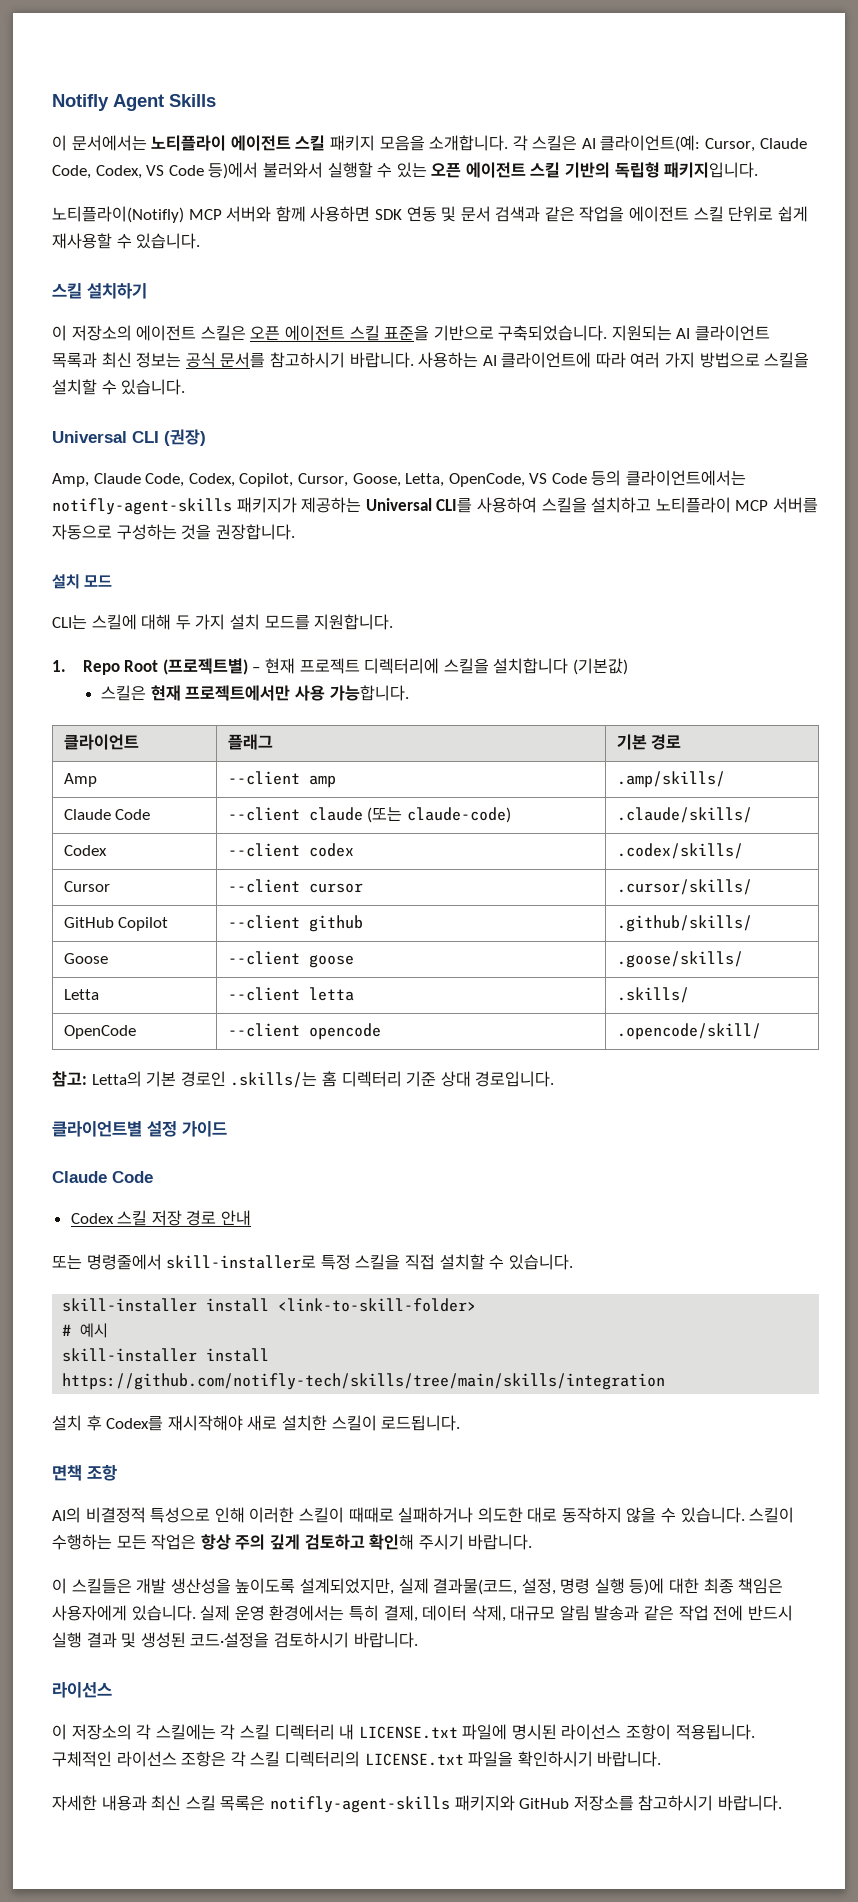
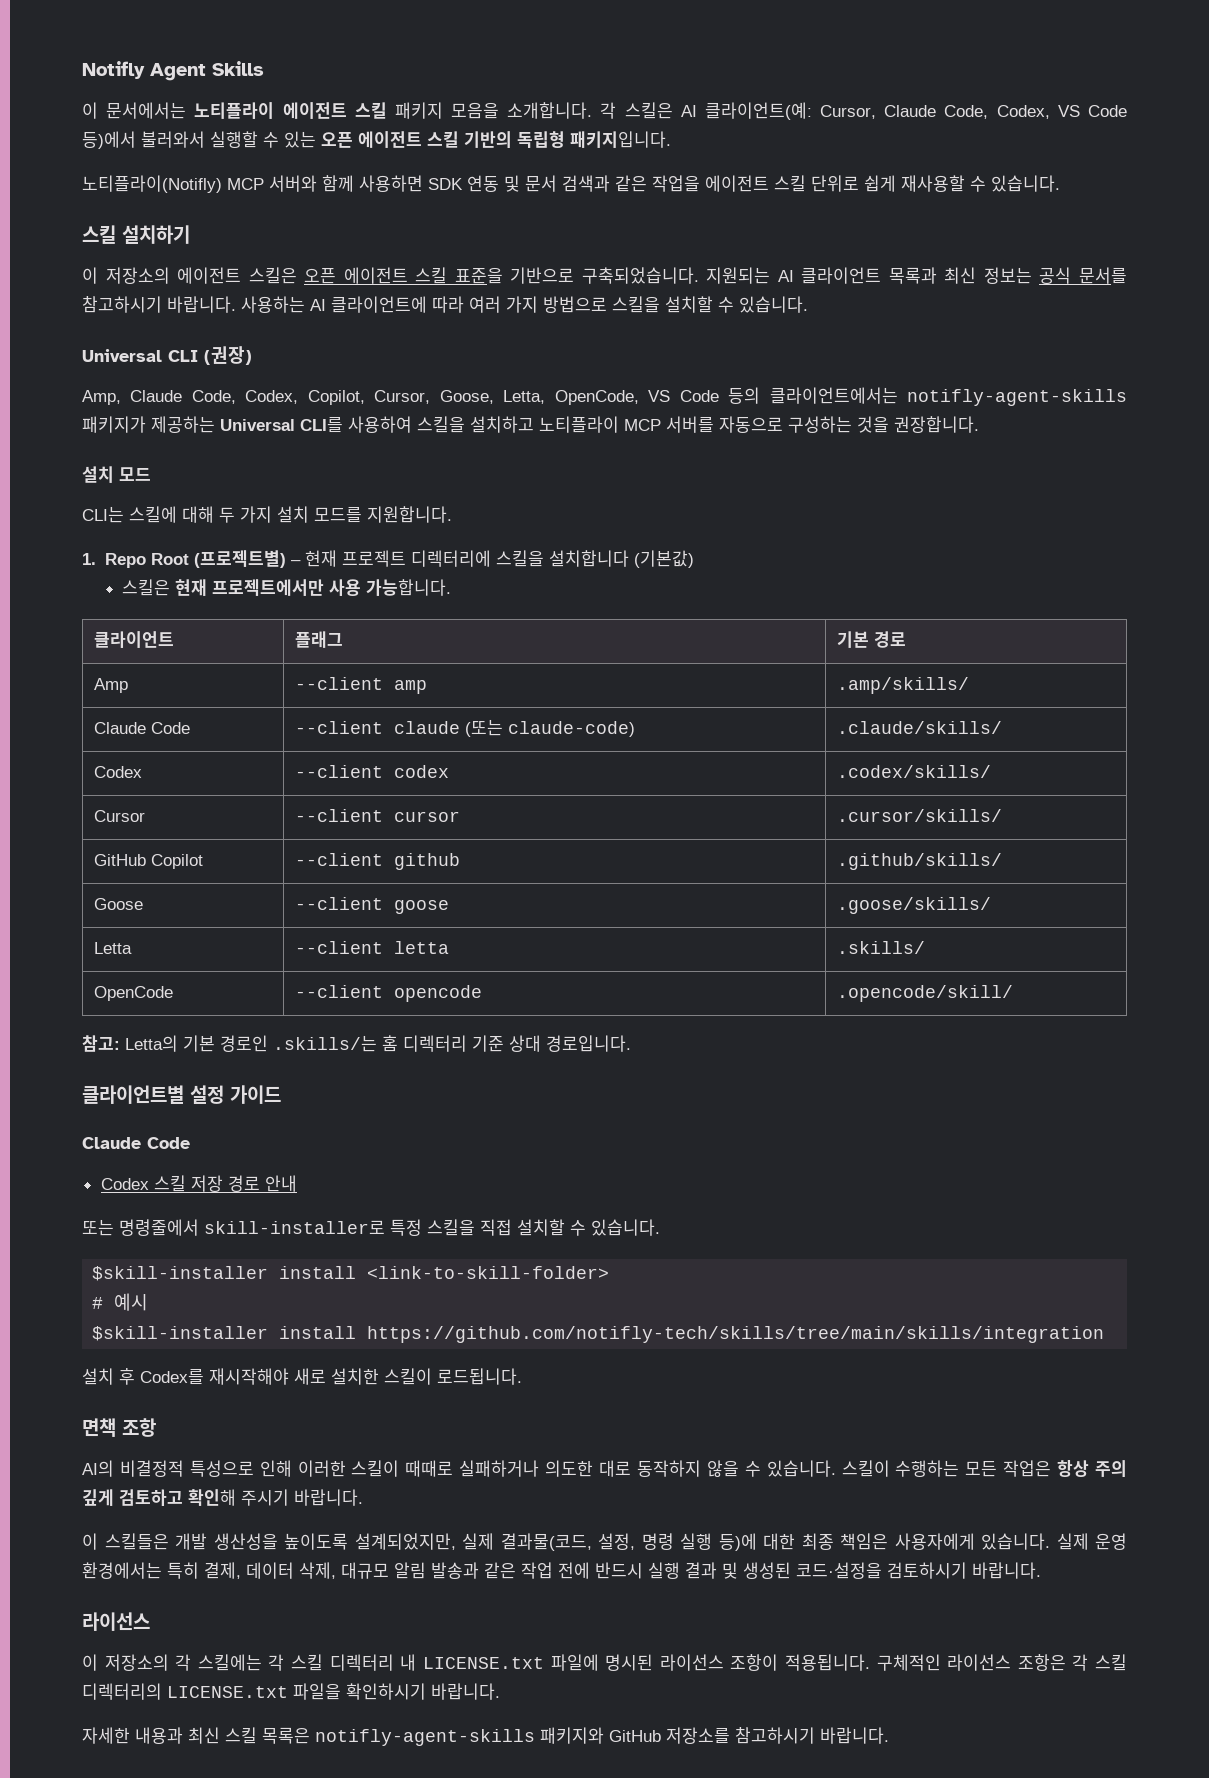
[62,1298,198,1312] skill-installer -> [92,1266,269,1281] $skill-installer
[62,1348,198,1362] skill-installer -> [92,1326,269,1341] $skill-installer

